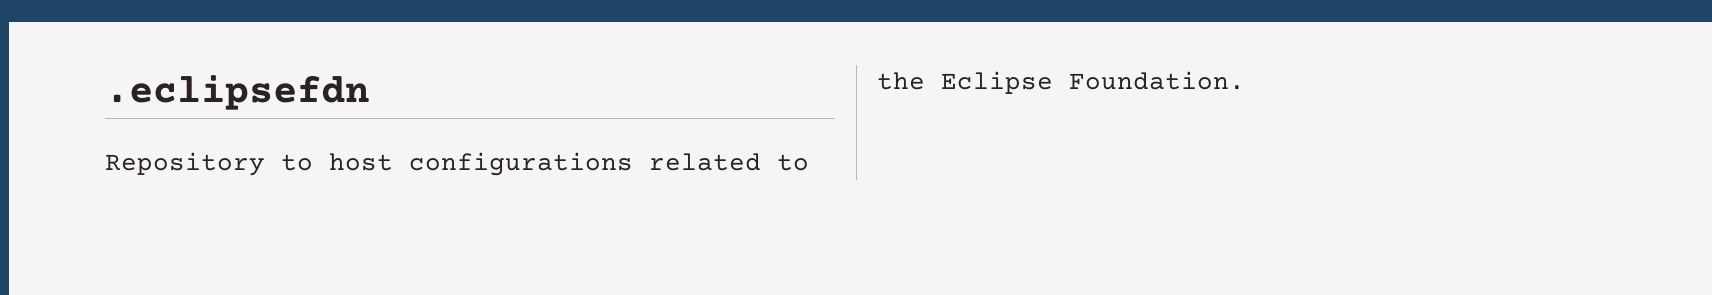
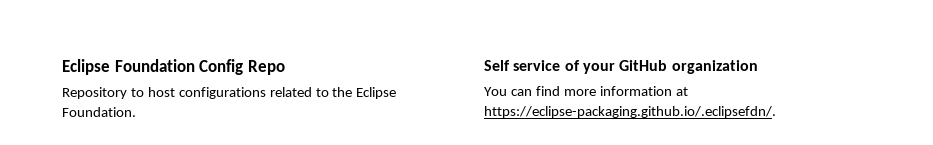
[105,75,369,110] .eclipsefdn -> [62,59,285,75] Eclipse Foundation Config Repo
(1245, 80) none -> [484,60,758,74] [484,86,688,96] [484,106,776,118] // Self service of your GitHub organization // You can find more information at https://eclipse-packaging.github.io/.eclipsefdn/.

